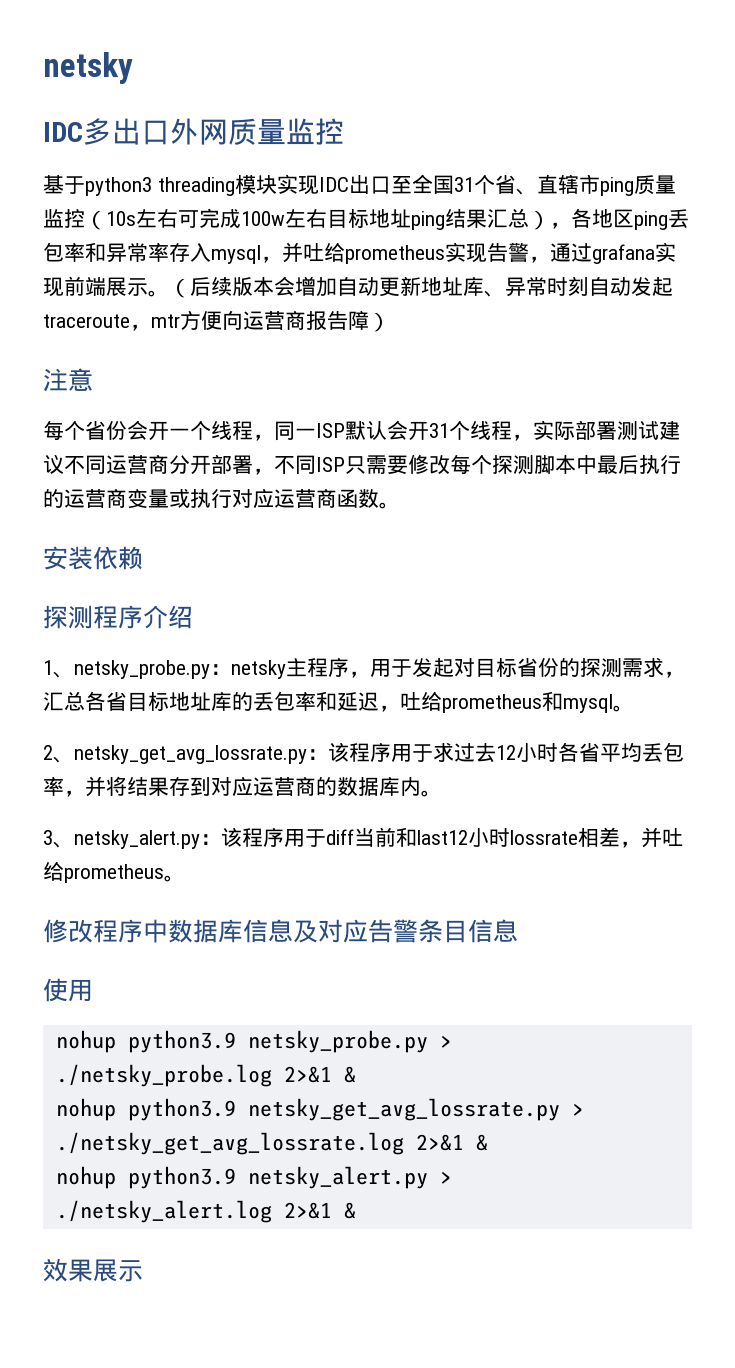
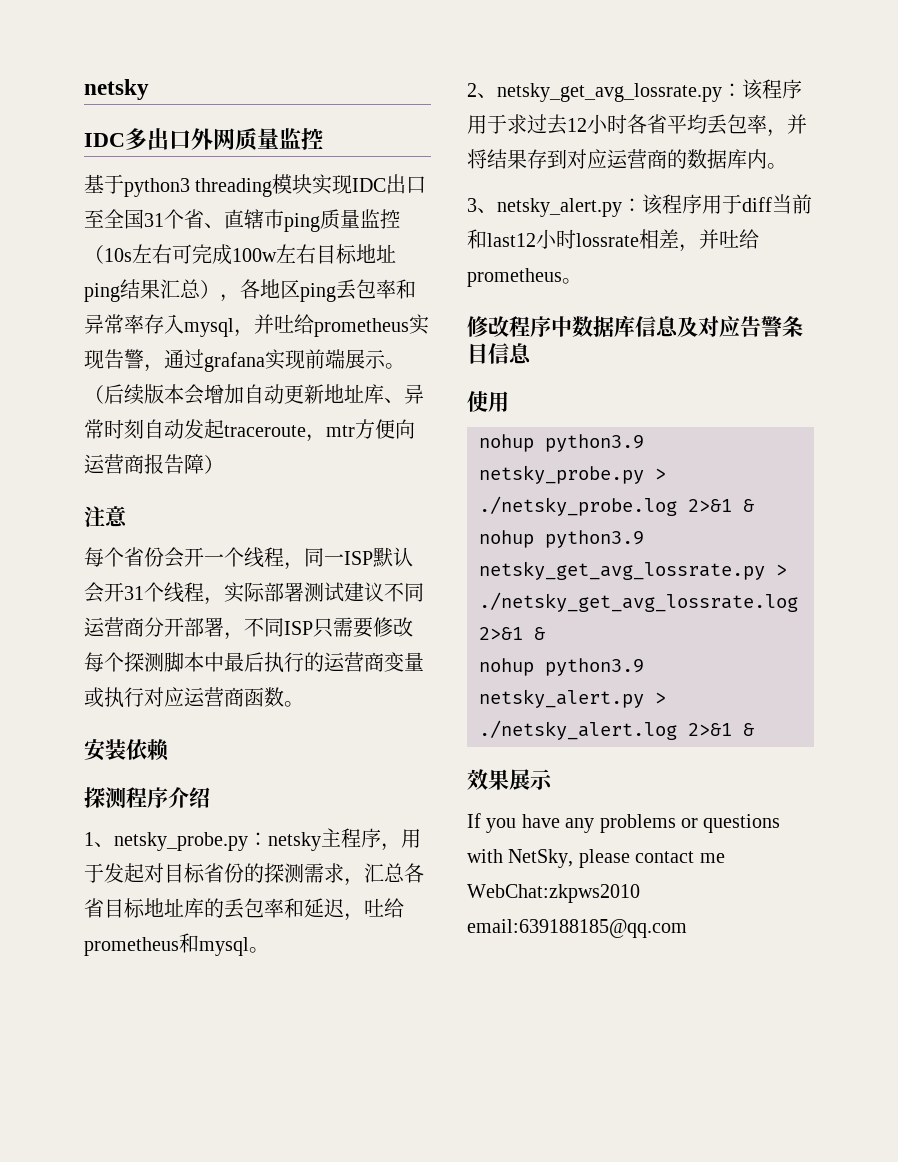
(143, 1271) none -> [467,813,781,833] [467,849,725,868] [467,884,640,903] [467,919,687,938] // If you have any problems or questions with NetSky, please contact me WebChat:zkpws2010 email:639188185@qq.com

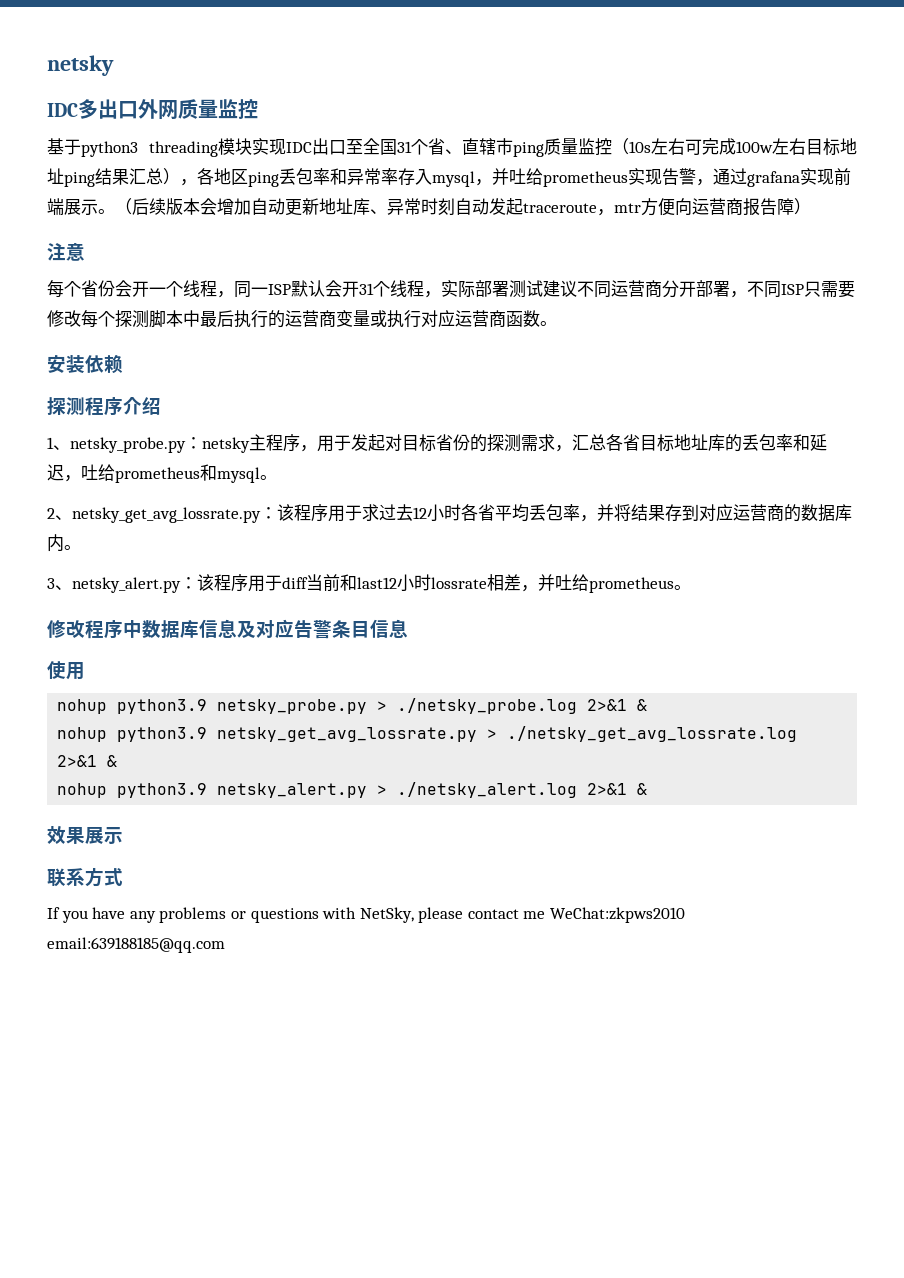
(553, 779) none -> [47,867,123,887] // 联系方式
[467,884,640,903] WebChat:zkpws2010 -> [550,907,686,923] WeChat:zkpws2010

